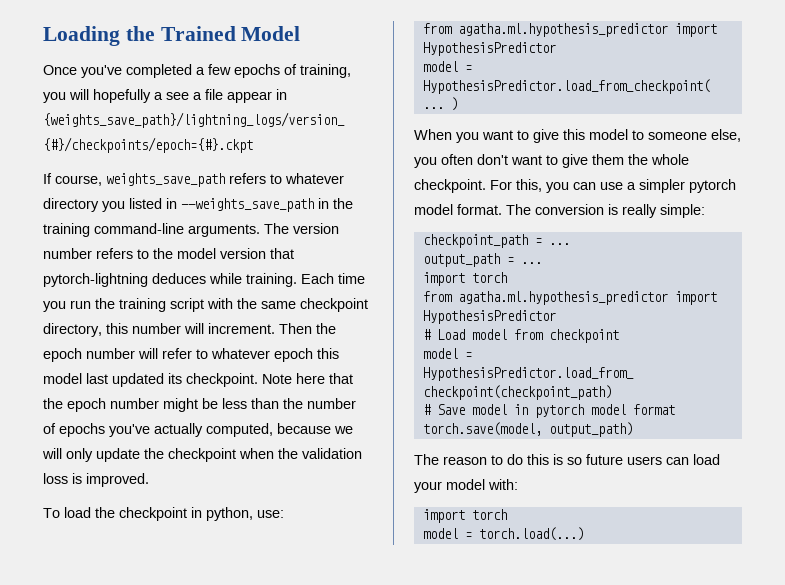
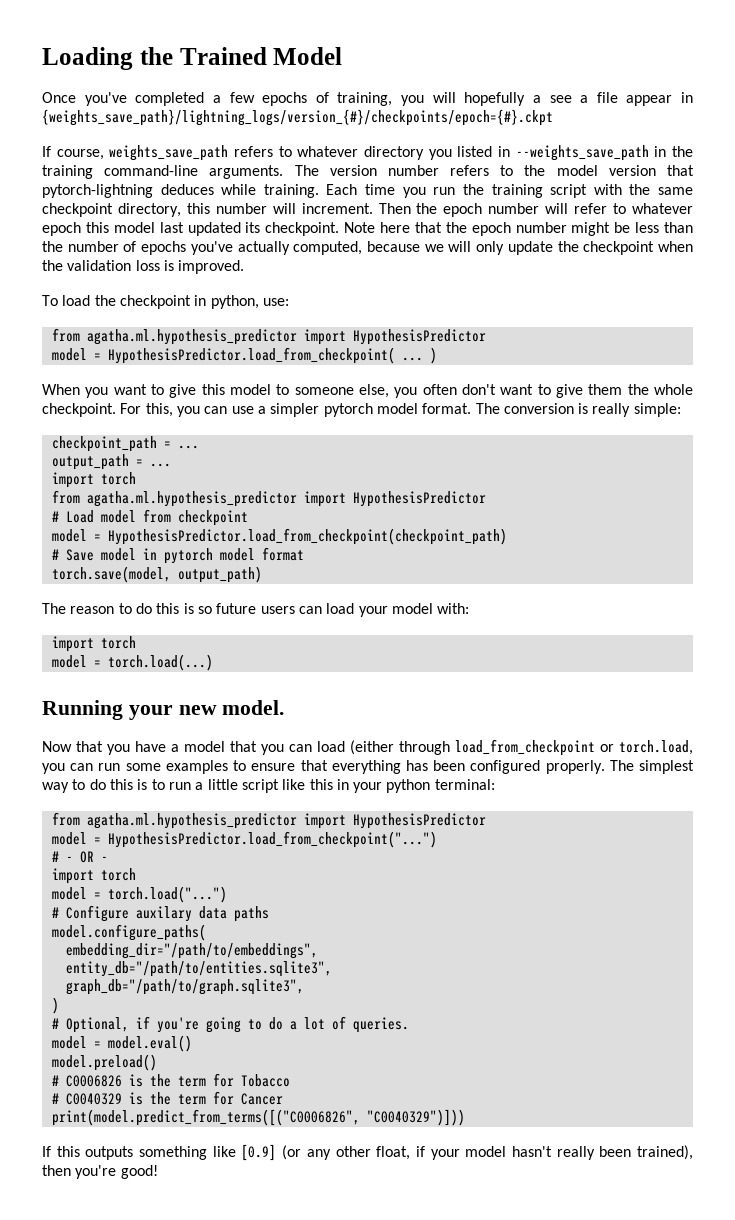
(584, 534) none -> [42,700,285,720] [42,739,693,756] [42,760,694,774] [42,779,495,793] [51,812,486,829] [51,831,437,848] [51,851,108,863] [51,868,136,884] [51,886,227,903] [51,905,269,922] [51,924,206,941] [65,943,318,959] [65,961,332,977] [65,979,304,995] [51,997,59,1014] [51,1016,409,1033] [51,1035,192,1052] [51,1054,157,1071] [51,1073,290,1087] [51,1091,283,1105] [51,1109,465,1126] [42,1144,693,1161] [42,1165,158,1179] // Running your new model. // Now that you have a model that you can load (either through load_from_checkpoint or torch.load, you can run some examples to ensure that everything has been configured properly. The simplest way to do this is to run a little script like this in your python terminal: // from agatha.ml.hypothesis_predictor import HypothesisPredictor // model = HypothesisPredictor.load_from_checkpoint("...") // # - OR - // import torch // model = torch.load("...") // # Configure auxilary data paths // model.configure_paths( // embedding_dir="/path/to/embeddings", // entity_db="/path/to/entities.sqlite3", // graph_db="/path/to/graph.sqlite3", // ) // # Optional, if you're going to do a lot of queries. // model = model.eval() // model.preload() // # C0006826 is the term for Tobacco // # C0040329 is the term for Cancer // print(model.predict_from_terms([("C0006826", "C0040329")])) // If this outputs something like [0.9] (or any other float, if your model hasn't really been trained), then you're good!

